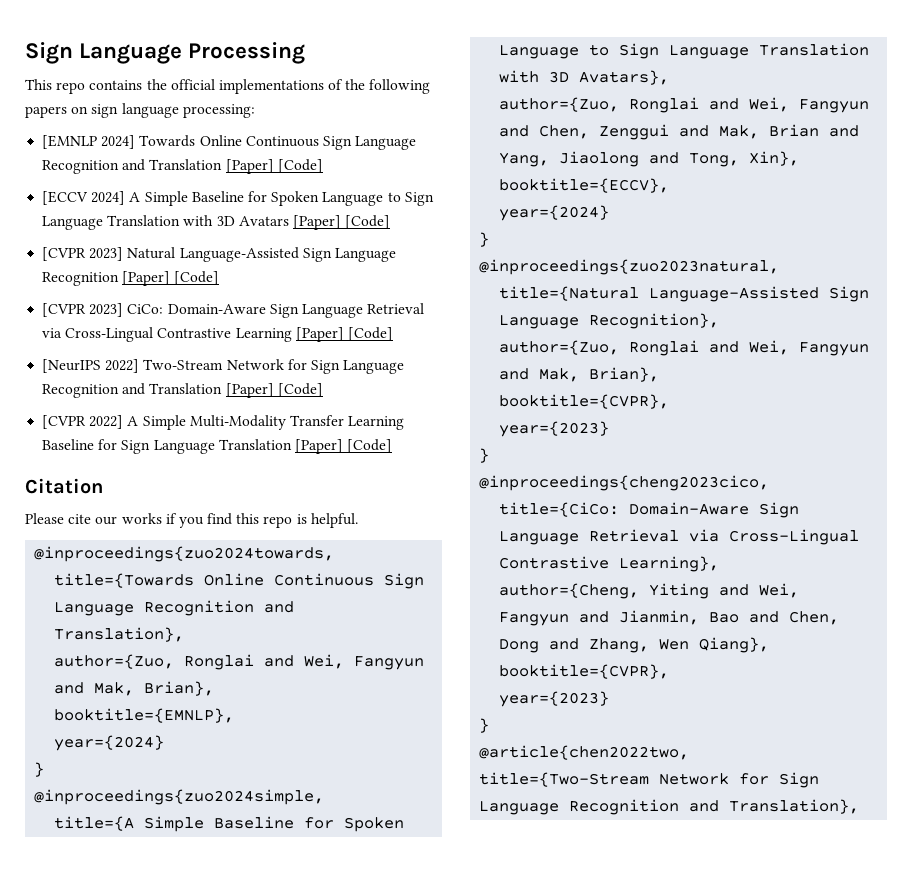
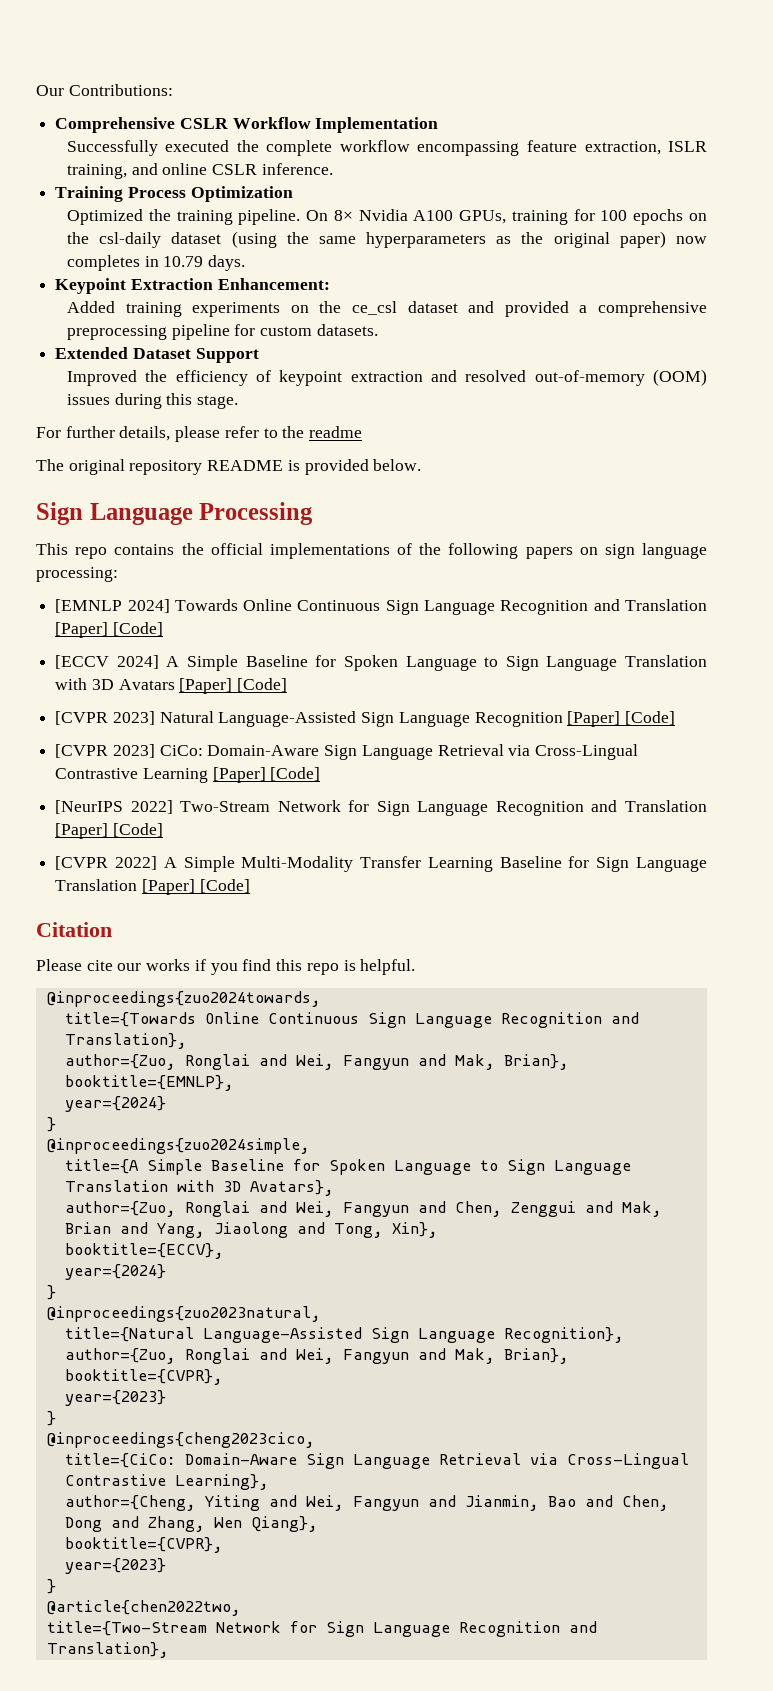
(25, 53) none -> [36,84,173,96] [55,117,439,133] [66,140,707,156] [66,163,333,179] [55,186,293,202] [66,209,708,225] [66,231,708,248] [66,255,246,271] [55,278,330,294] [66,301,707,317] [66,324,378,340] [55,347,259,363] [66,369,707,386] [66,393,239,409] [36,426,363,442] [36,459,422,475] Our Contributions: // Comprehensive CSLR Workflow Implementation // Successfully executed the complete workflow encompassing feature extraction, ISLR training, and online CSLR inference. // Training Process Optimization // Optimized the training pipeline. On 8× Nvidia A100 GPUs, training for 100 epochs on the csl-daily dataset (using the same hyperparameters as the original paper) now completes in 10.79 days. // Keypoint Extraction Enhancement: // Added training experiments on the ce_csl dataset and provided a comprehensive preprocessing pipeline for custom datasets. // Extended Dataset Support // Improved the efficiency of keypoint extraction and resolved out-of-memory (OOM) issues during this stage. // For further details, please refer to the readme // The original repository README is provided below. //

